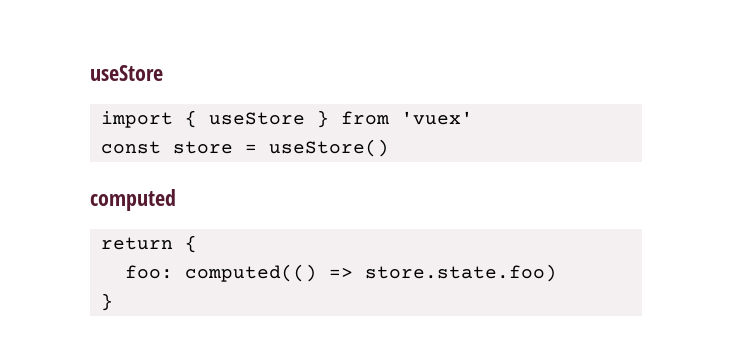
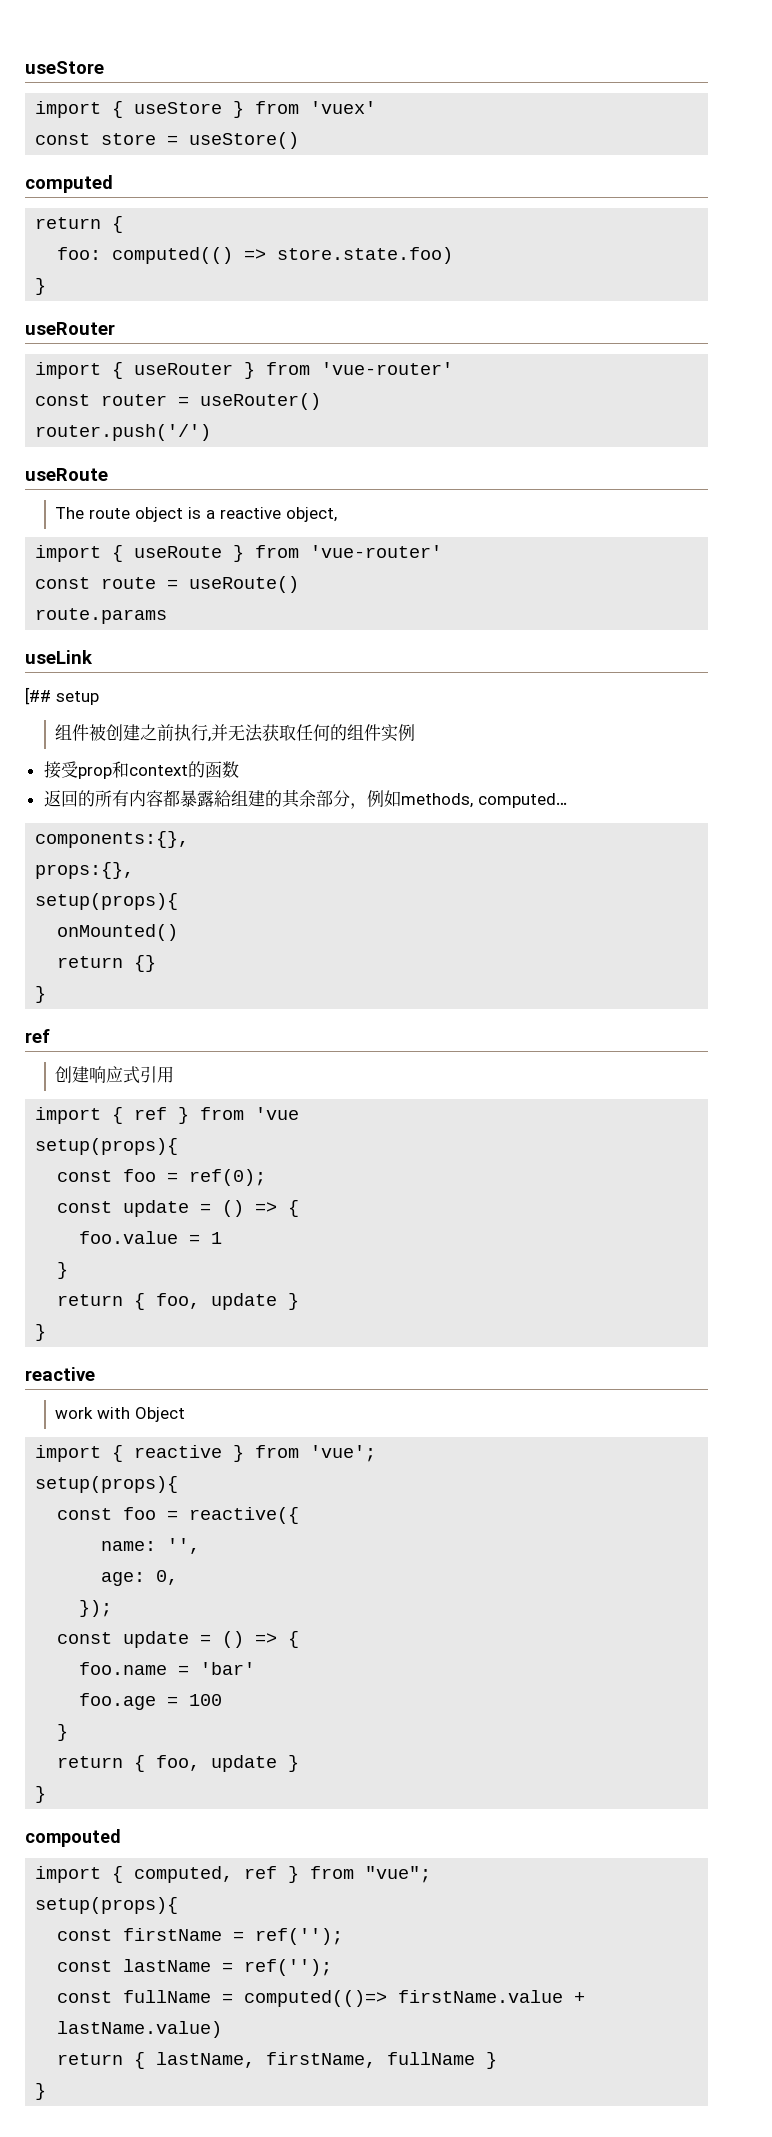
(113, 302) none -> [25,322,115,335] [35,362,454,379] [35,393,322,410] [35,424,212,441] [25,468,108,481] [55,507,338,522] [35,545,443,562] [35,576,300,593] [35,608,168,624] [25,650,93,664] [25,687,99,705] [55,724,416,742] [43,761,239,779] [43,789,567,809] [35,831,190,848] [35,862,135,879] [35,893,179,910] [57,924,179,941] [57,955,157,972] [35,986,47,1003] [25,1029,50,1043] [55,1066,175,1084] [35,1107,300,1124] [35,1138,179,1155] [57,1169,267,1186] [57,1200,300,1217] [79,1231,223,1244] [57,1262,69,1279] [57,1293,300,1310] [35,1324,47,1341] [25,1367,95,1381] [55,1407,186,1422] [35,1445,377,1462] [35,1476,179,1493] [57,1507,300,1524] [101,1538,201,1554] [101,1570,179,1586] [79,1600,113,1617] [57,1631,300,1648] [79,1662,256,1675] [79,1693,223,1710] [57,1724,69,1741] [57,1755,300,1772] [35,1786,47,1803] [25,1829,121,1847] [35,1866,432,1883] [35,1897,179,1914] [57,1928,344,1945] [57,1959,333,1976] [57,1990,586,2007] [57,2021,223,2038] [57,2052,498,2069] [35,2083,47,2100] // useRouter // import { useRouter } from 'vue-router' // const router = useRouter() // router.push('/') // useRoute // The route object is a reactive object, // import { useRoute } from 'vue-router' // const route = useRoute() // route.params // useLink // [## setup // 组件被创建之前执行,并无法获取任何的组件实例 // 接受prop和context的函数 // 返回的所有内容都暴露給组建的其余部分，例如methods, computed… // components:{}, // props:{}, // setup(props){ // onMounted() // return {} // } // ref // 创建响应式引用 // import { ref } from 'vue // setup(props){ // const foo = ref(0); // const update = () => { // foo.value = 1 // } // return { foo, update } // } // reactive // work with Object // import { reactive } from 'vue'; // setup(props){ // const foo = reactive({ // name: '', // age: 0, // }); // const update = () => { // foo.name = 'bar' // foo.age = 100 // } // return { foo, update } // } // compouted // import { computed, ref } from "vue"; // setup(props){ // const firstName = ref(''); // const lastName = ref(''); // const fullName = computed(()=> firstName.value + lastName.value) // return { lastName, firstName, fullName } // }

